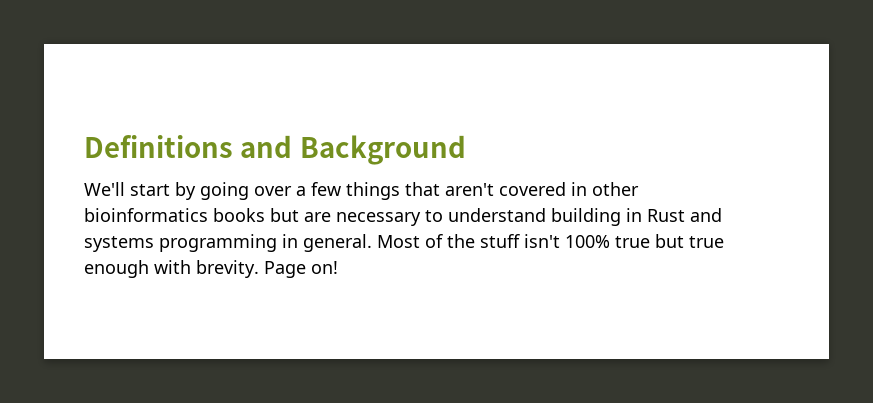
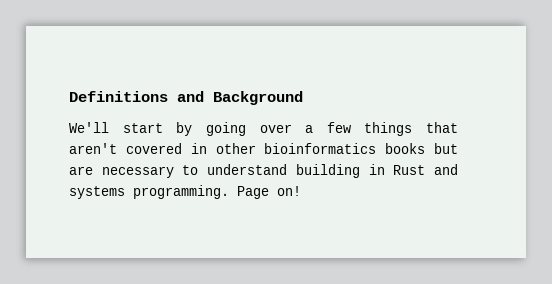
[159,234,724,252] [84,260,259,278] programming in general. Most of the stuff isn't 100% true but true enough with brevity. -> [133,185,229,199] programming.

